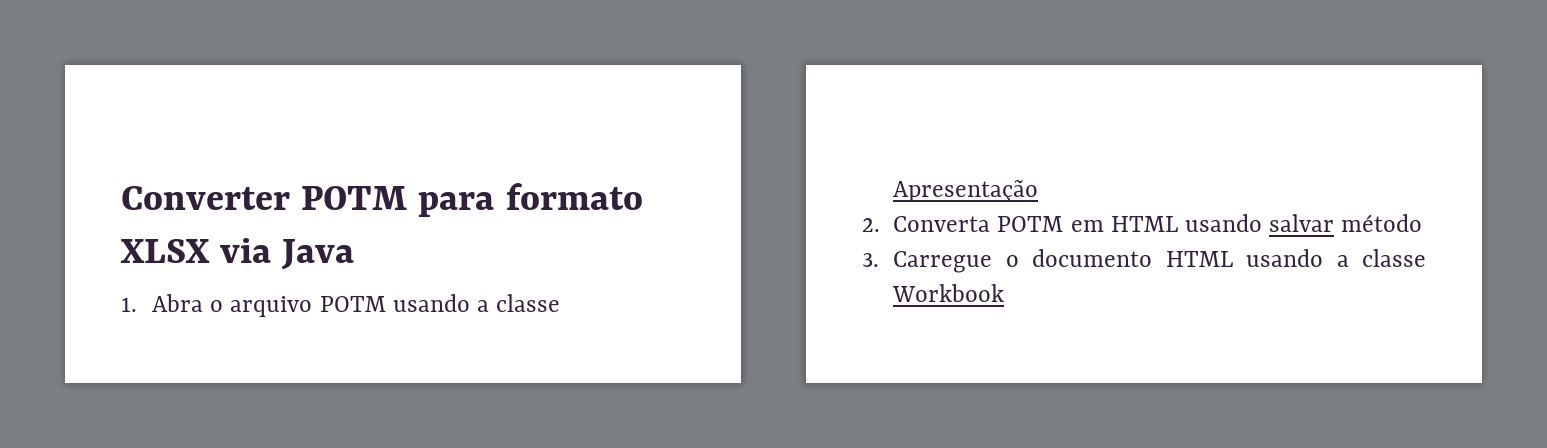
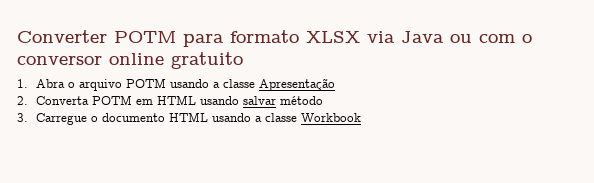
(355, 254) none -> [450,34,532,43] [17,52,243,69] ou com o conversor online gratuito

